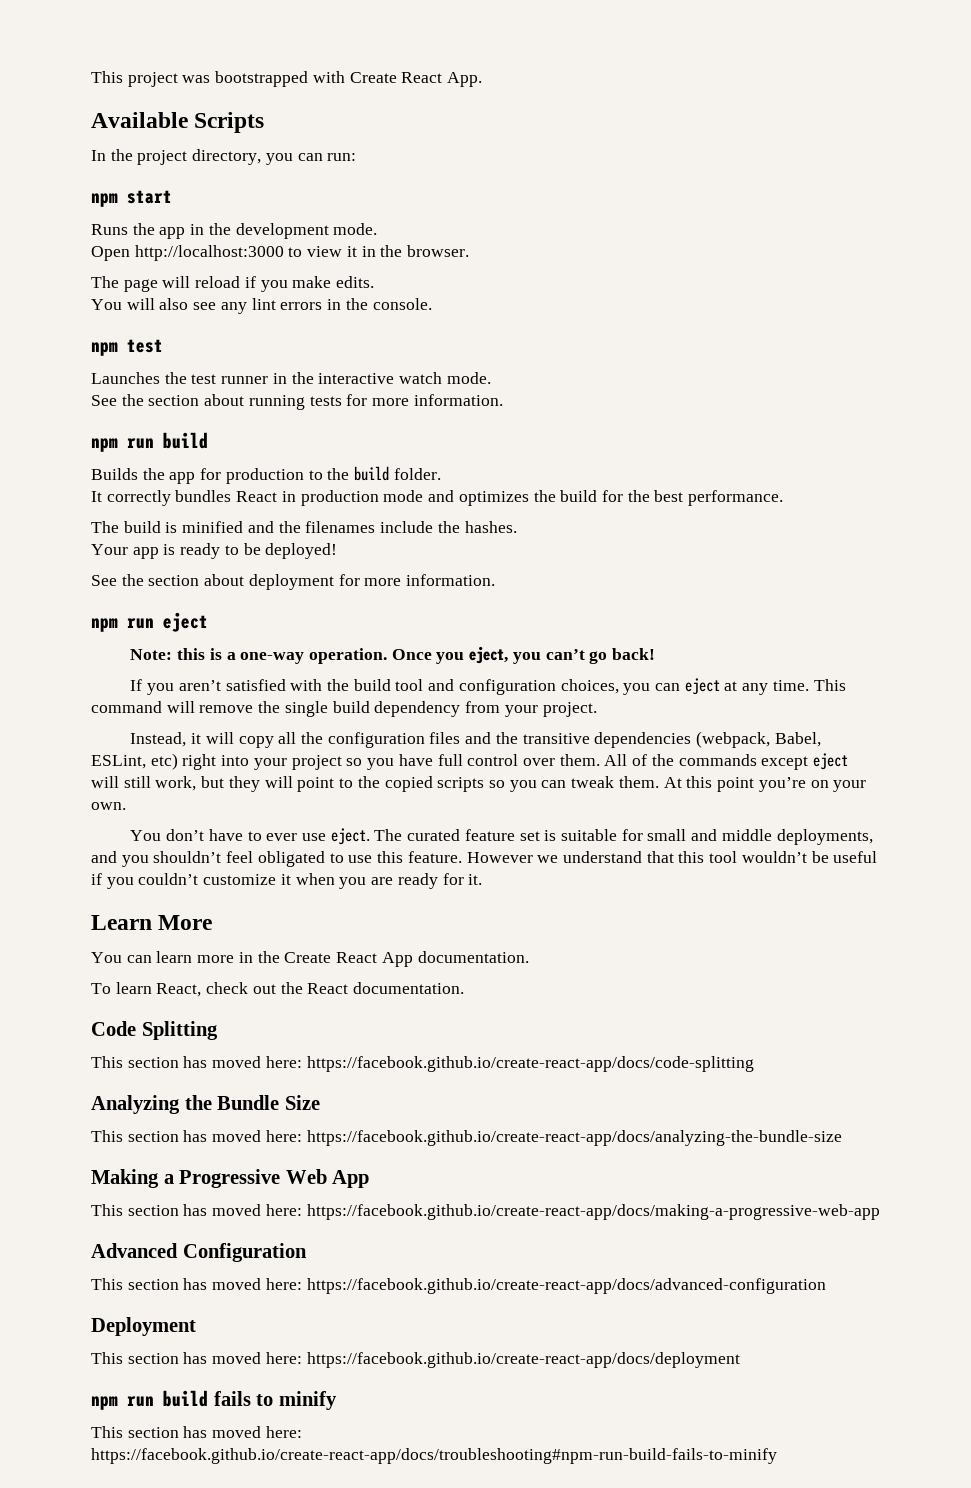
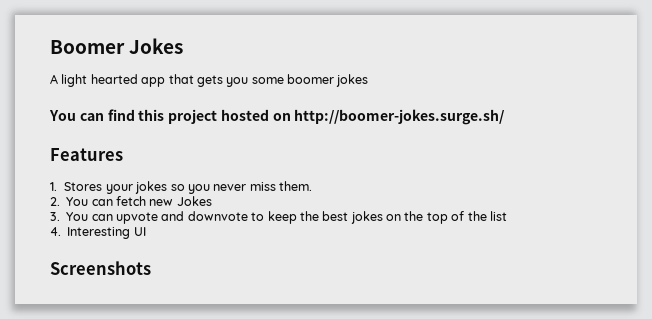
[91,71,483,87] [91,112,265,133] [91,149,357,165] [91,190,172,207] [91,223,378,239] [91,245,470,261] [91,276,375,292] [91,298,432,314] [91,339,163,356] [91,372,491,384] [91,394,503,410] [91,432,208,452] [91,466,441,484] [91,490,784,506] [91,521,517,533] [91,543,338,559] [91,574,496,590] [91,612,208,632] [130,646,656,664] [130,678,846,695] [91,701,597,717] [130,731,821,748] [91,753,849,770] [91,776,867,792] [91,802,126,810] [130,828,873,845] [91,851,878,867] [91,873,483,889] [91,915,213,930] [91,951,529,967] [91,982,465,997] [91,1021,218,1040] [91,1056,754,1072] [91,1095,320,1114] [91,1130,842,1146] [91,1169,370,1188] [91,1204,880,1220] [91,1243,307,1262] [91,1278,826,1294] [91,1317,196,1336] [91,1352,740,1368] [91,1390,337,1410] [91,1426,302,1438] [91,1448,777,1464] This project was bootstrapped with Create React App. // Available Scripts // In the project directory, you can run: // npm start // Runs the app in the development mode. // Open http://localhost:3000 to view it in the browser. // The page will reload if you make edits. // You will also see any lint errors in the console. // npm test // Launches the test runner in the interactive watch mode. // See the section about running tests for more information. // npm run build // Builds the app for production to the build folder. // It correctly bundles React in production mode and optimizes the build for the best performance. // The build is minified and the filenames include the hashes. // Your app is ready to be deployed! // See the section about deployment for more information. // npm run eject // Note: this is a one-way operation. Once you eject, you can’t go back! // If you aren’t satisfied with the build tool and configuration choices, you can eject at any time. This command will remove the single build dependency from your project. // Instead, it will copy all the configuration files and the transitive dependencies (webpack, Babel, ESLint, etc) right into your project so you have full control over them. All of the commands except eject will still work, but they will point to the copied scripts so you can tweak them. At this point you’re on your own. // You don’t have to ever use eject. The curated feature set is suitable for small and middle deployments, and you shouldn’t feel obligated to use this feature. However we understand that this tool wouldn’t be useful if you couldn’t customize it when you are ready for it. // Learn More // You can learn more in the Create React App documentation. // To learn React, check out the React documentation. // Code Splitting // This section has moved here: https://facebook.github.io/create-react-app/docs/code-splitting // Analyzing the Bundle Size // This section has moved here: https://facebook.github.io/create-react-app/docs/analyzing-the-bundle-size // Making a Progressive Web App // This section has moved here: https://facebook.github.io/create-react-app/docs/making-a-progressive-web-app // Advanced Configuration // This section has moved here: https://facebook.github.io/create-react-app/docs/advanced-configuration // Deployment // This section has moved here: https://facebook.github.io/create-react-app/docs/deployment // npm run build fails to minify // This section has moved here: https://facebook.github.io/create-react-app/docs/troubleshooting#npm-run-build-fails-to-minify -> [50,38,184,54] [50,74,369,87] [49,109,506,125] [50,148,123,161] [50,181,313,194] [50,196,212,206] [50,211,507,224] [50,227,146,239] [50,261,151,275] Boomer Jokes // A light hearted app that gets you some boomer jokes // You can find this project hosted on http://boomer-jokes.surge.sh/ // Features // 1. Stores your jokes so you never miss them. // 2. You can fetch new Jokes // 3. You can upvote and downvote to keep the best jokes on the top of the list // 4. Interesting UI // Screenshots

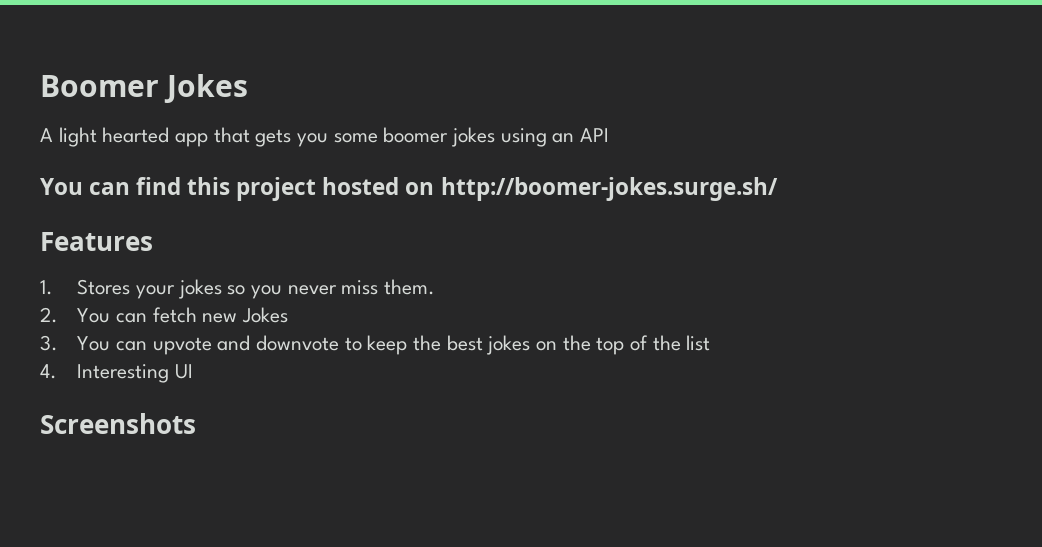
(369, 80) none -> [500,128,610,147] using an API

